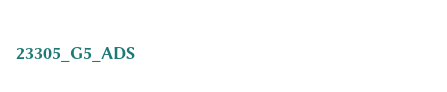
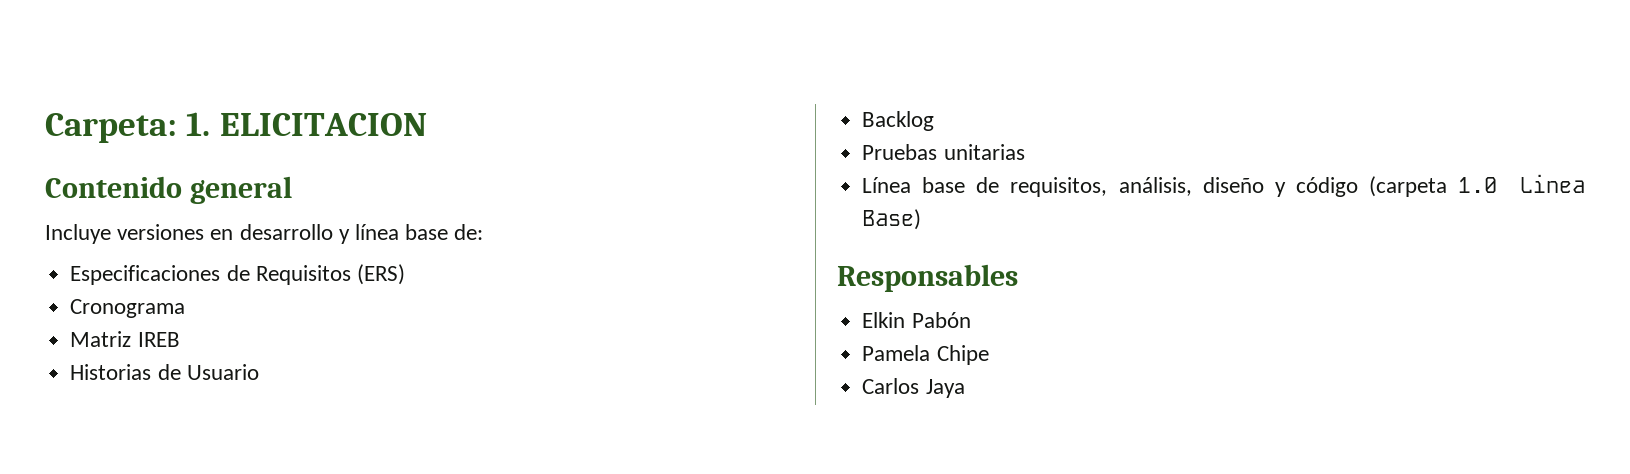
[16,47,135,62] 23305_G5_ADS -> [45,112,427,143] [45,176,292,204] [45,224,484,244] [70,264,405,285] [70,299,186,318] [70,331,180,347] [70,364,259,380] [862,111,935,131] [862,144,1025,160] [862,174,1585,197] [862,209,922,230] [837,264,1018,292] [862,312,971,328] [862,345,989,365] [862,378,965,398] Carpeta: 1. ELICITACION // Contenido general // Incluye versiones en desarrollo y línea base de: // Especificaciones de Requisitos (ERS) // Cronograma // Matriz IREB // Historias de Usuario // Backlog // Pruebas unitarias // Línea base de requisitos, análisis, diseño y código (carpeta 1.0 Linea Base) // Responsables // Elkin Pabón // Pamela Chipe // Carlos Jaya

